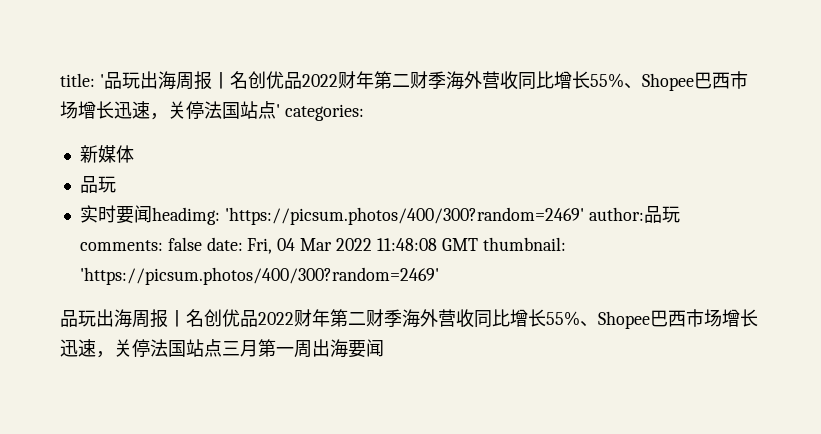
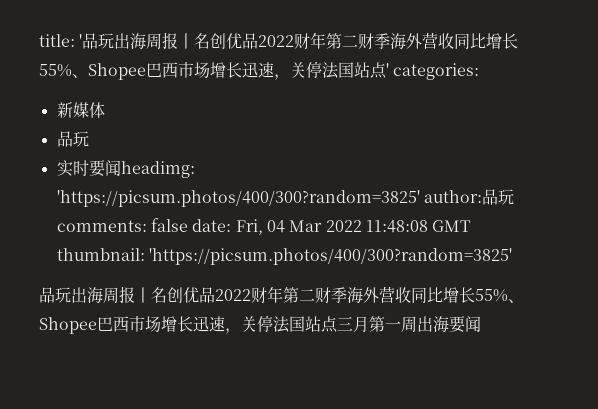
[224,207,584,225] 'https://picsum.photos/400/300?random=2469' -> [56,190,420,207] 'https://picsum.photos/400/300?random=3825'
[79,267,439,285] 'https://picsum.photos/400/300?random=2469' -> [148,248,512,265] 'https://picsum.photos/400/300?random=3825'

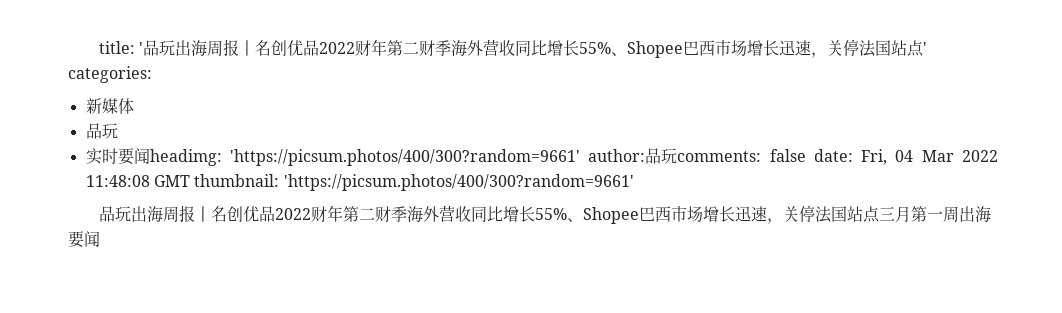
[56,190,420,207] 'https://picsum.photos/400/300?random=3825' -> [229,149,580,166] 'https://picsum.photos/400/300?random=9661'
[148,248,512,265] 'https://picsum.photos/400/300?random=3825' -> [283,174,634,191] 'https://picsum.photos/400/300?random=9661'

